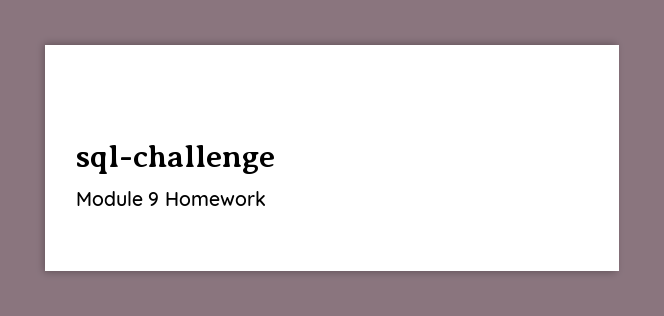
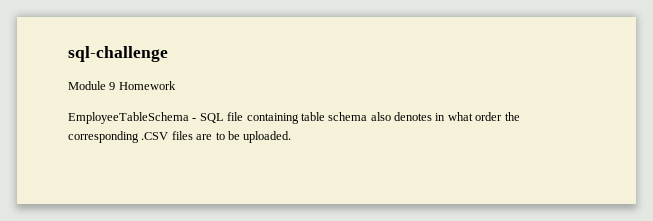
(266, 198) none -> [68,112,520,124] [68,131,292,143] // EmployeeTableSchema - SQL file containing table schema also denotes in what order the corresponding .CSV files are to be uploaded.

